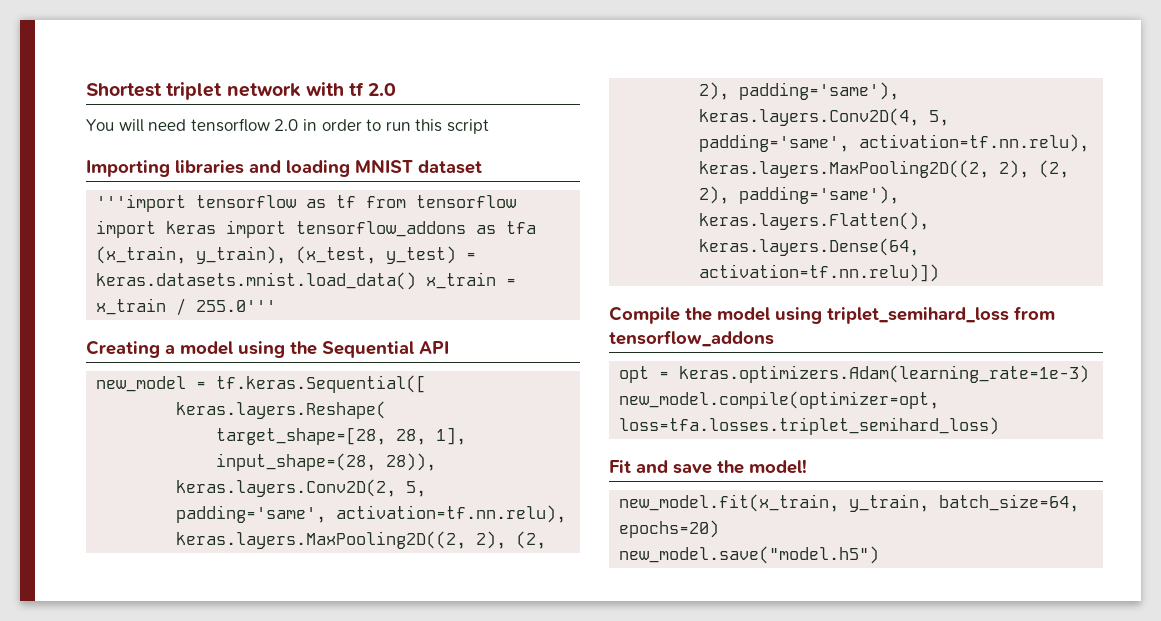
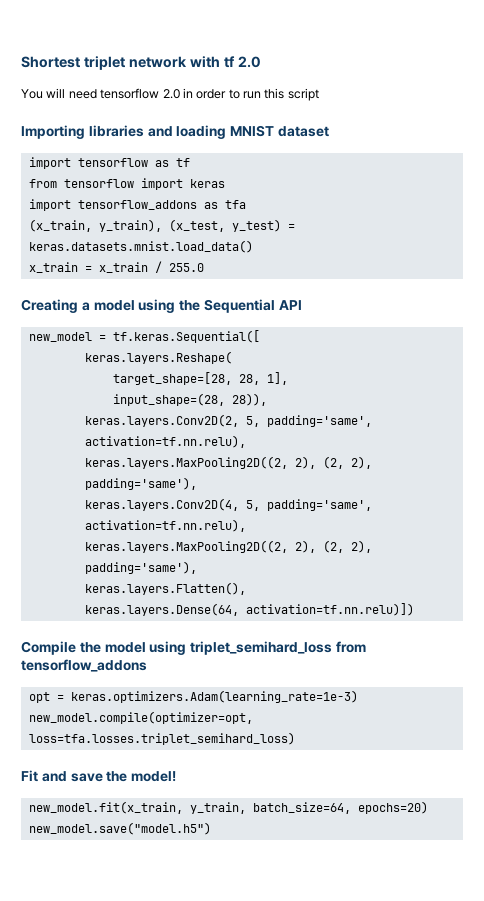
[96,194,187,212] '''import -> [28,157,71,169] import
(357, 201) none -> (190, 162) //
(217, 227) none -> (225, 183) //
(417, 281) none -> (253, 246) //
[196,300,277,312] 255.0''' -> [168,263,204,272] 255.0

